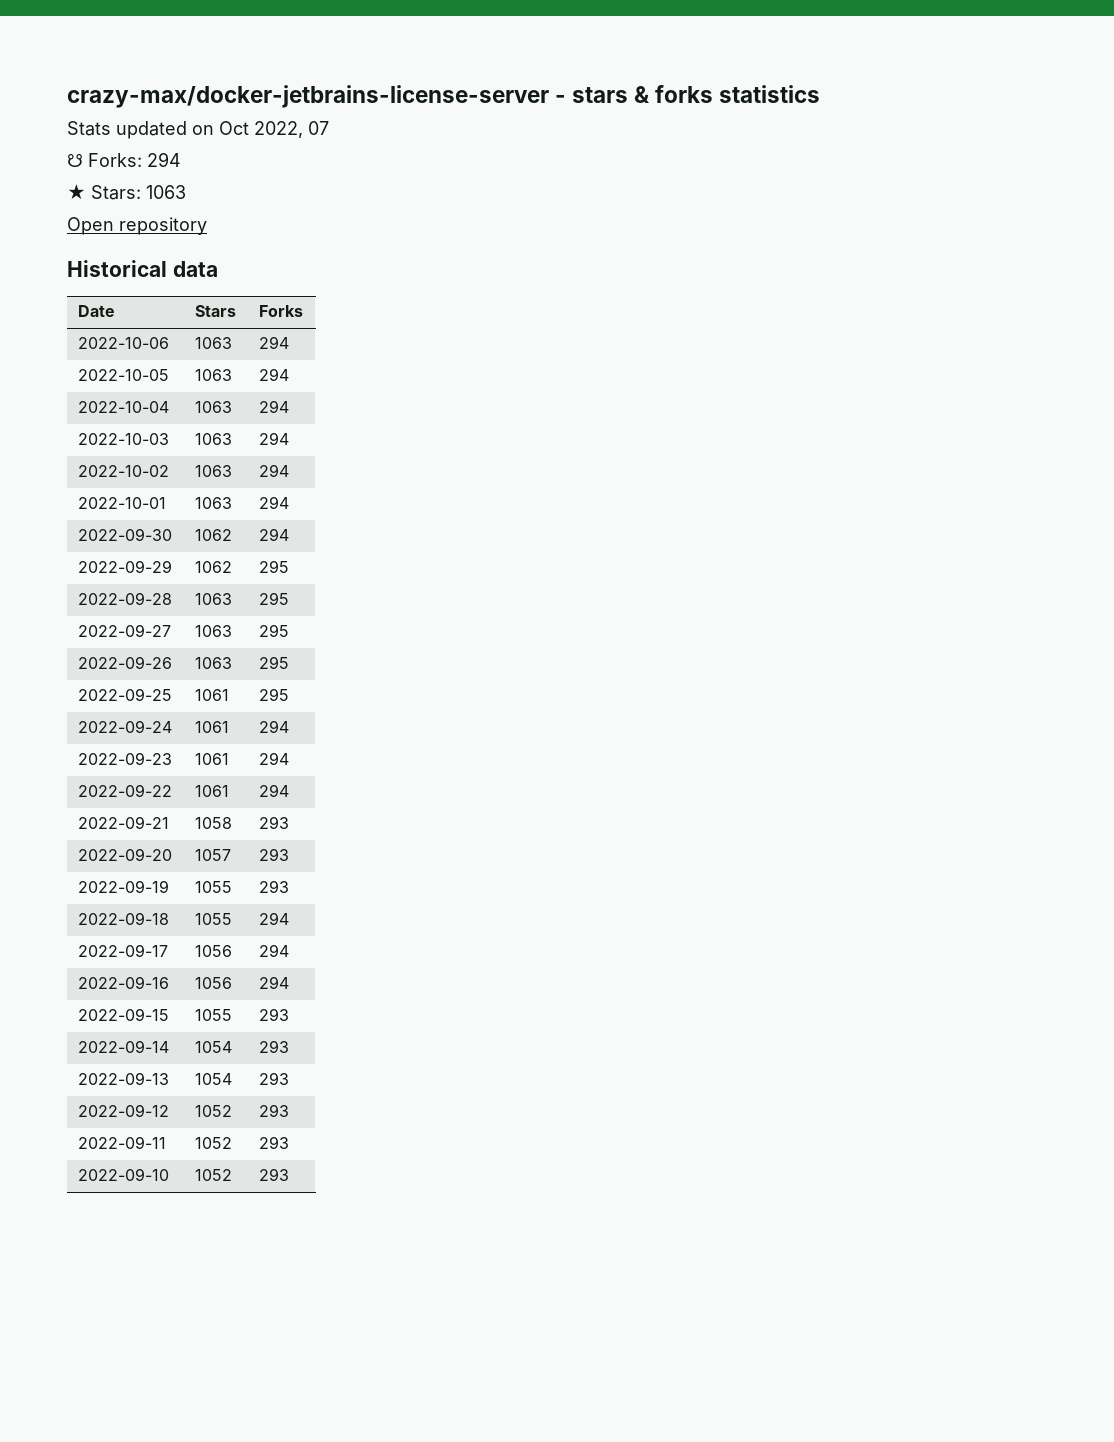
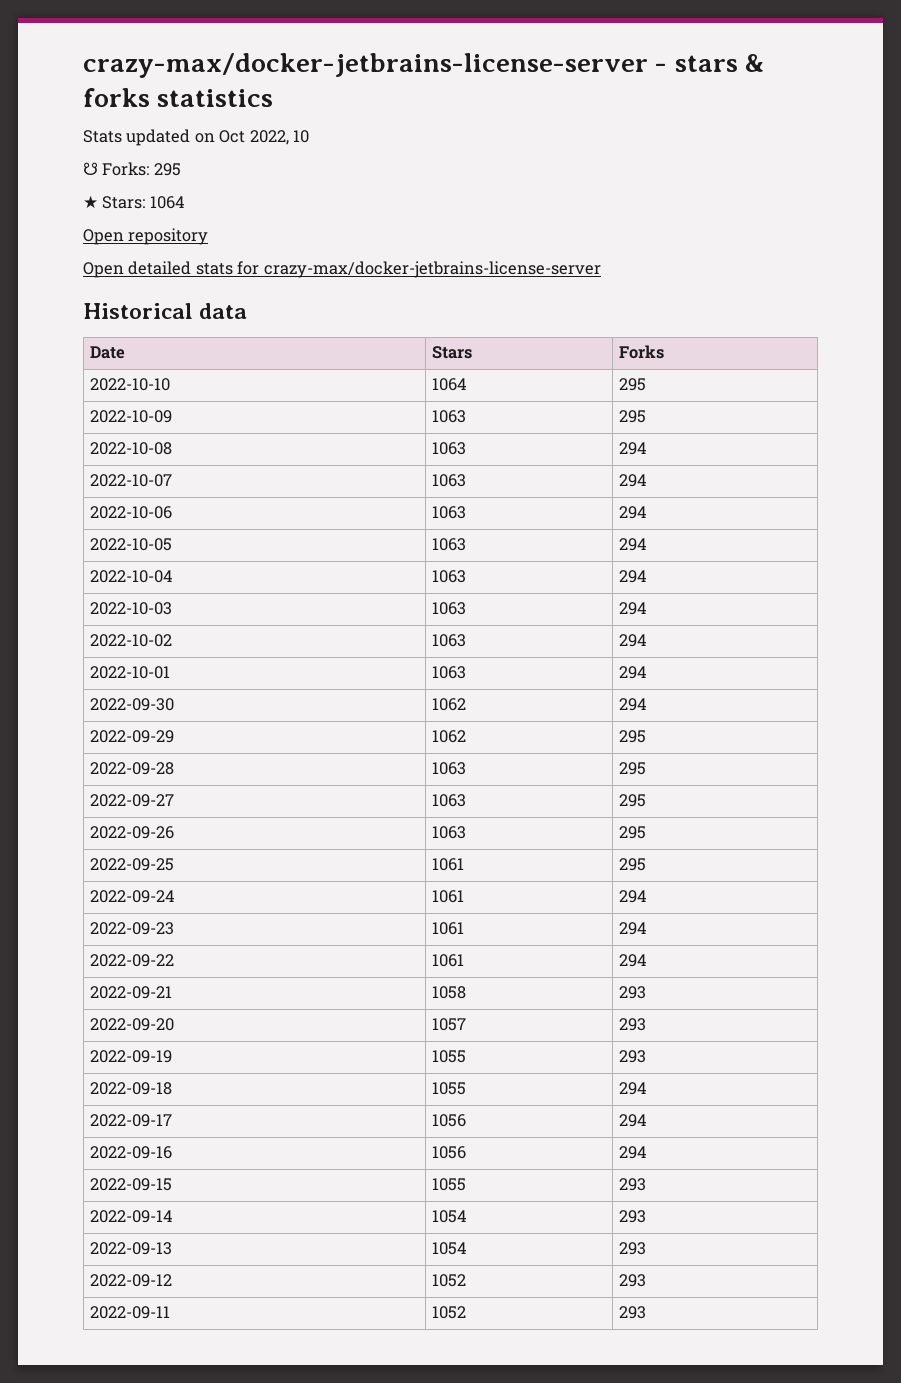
[308,121,329,135] 07 -> [293,130,310,143] 10
[147,152,181,167] 294 -> [153,163,181,176] 295
[146,185,186,199] 1063 -> [149,196,185,209] 1064
(207, 226) none -> [83,261,601,278] // Open detailed stats for crazy-max/docker-jetbrains-license-server
(304, 311) none -> [89,378,170,391] [431,378,467,391] [618,378,646,391] [89,410,172,423] [431,410,466,423] [618,410,646,423] [89,442,172,455] [431,442,466,455] [618,442,647,455] [89,474,172,487] [431,474,466,487] [618,474,647,487] // 2022-10-10 | 1064 | 295 // 2022-10-09 | 1063 | 295 // 2022-10-08 | 1063 | 294 // 2022-10-07 | 1063 | 294
[78,1168,170,1181] [195,1169,233,1181] [259,1168,290,1181] // 2022-09-10 | 1052 | 293 -> (646, 1312) none

